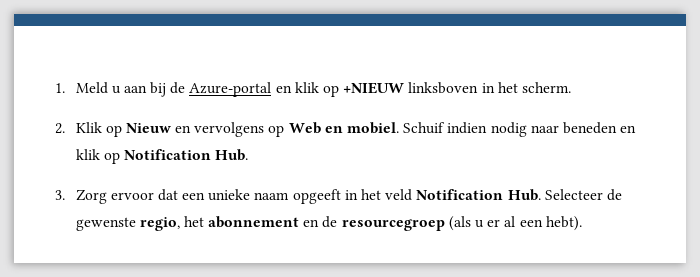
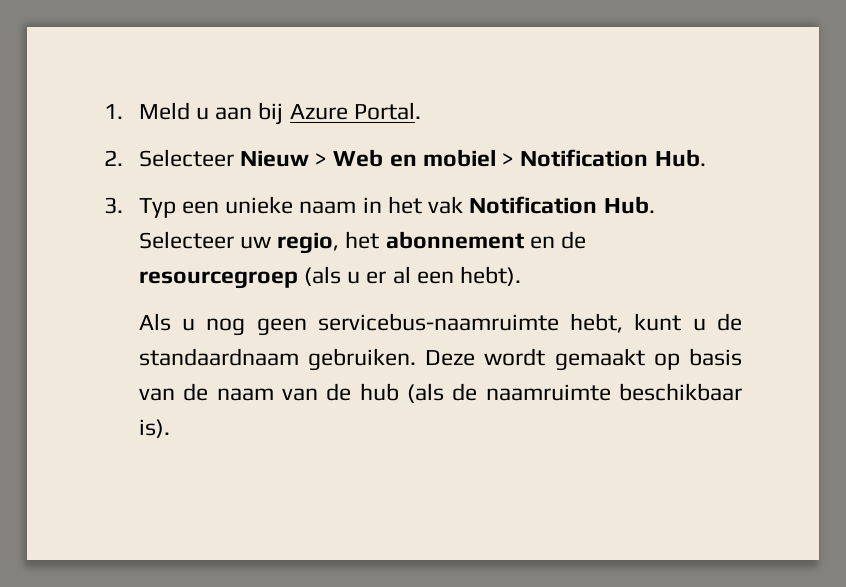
[170,82,571,97] [55,122,637,137] [75,149,120,164] de Azure-portal en klik op +NIEUW linksboven in het scherm. // 2. Klik op Nieuw en vervolgens op Web en mobiel. Schuif indien nodig naar beneden en klik op -> [289,102,421,120] [104,149,515,167] Azure Portal. // 2. Selecteer Nieuw > Web en mobiel >
[75,189,178,204] Zorg ervoor dat -> [138,198,176,218] Typ
[292,189,413,204] opgeeft in het veld -> [362,196,464,214] in het vak
[606,189,622,201] [75,217,136,231] de gewenste -> [240,236,272,249] uw
(582, 223) none -> [138,313,743,336] [138,348,742,371] [138,383,743,403] [138,419,170,438] // Als u nog geen servicebus-naamruimte hebt, kunt u de standaardnaam gebruiken. Deze wordt gemaakt op basis van de naam van de hub (als de naamruimte beschikbaar is).

